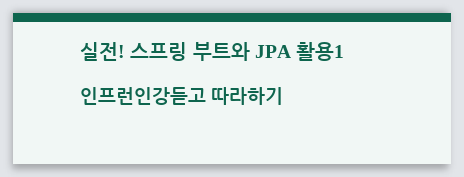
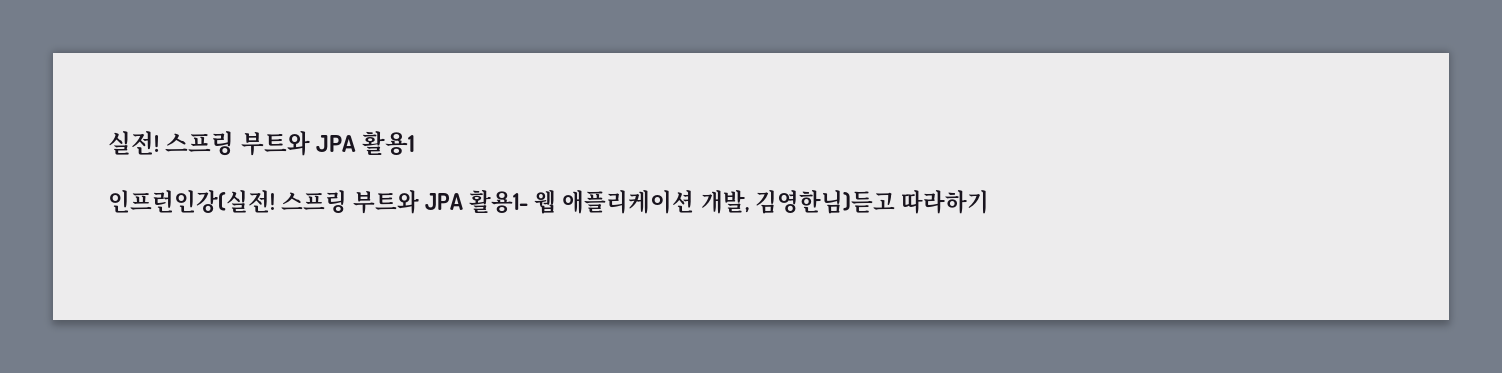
[80,87,206,105] 인프런인강듣고 -> [108,189,895,214] 인프런인강(실전! 스프링 부트와 JPA 활용1- 웹 애플리케이션 개발, 김영한님)듣고

